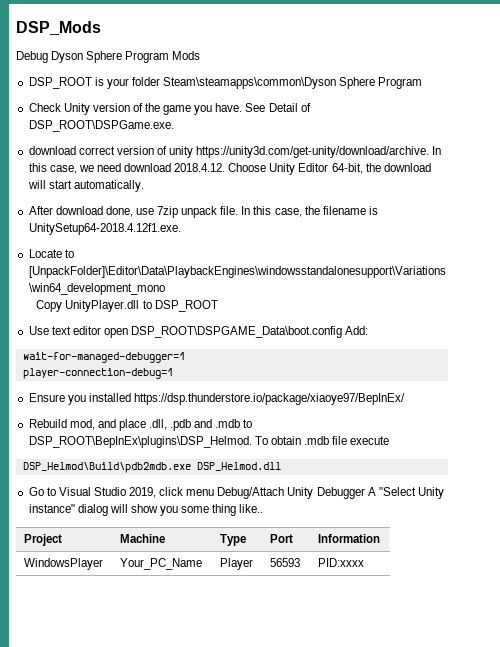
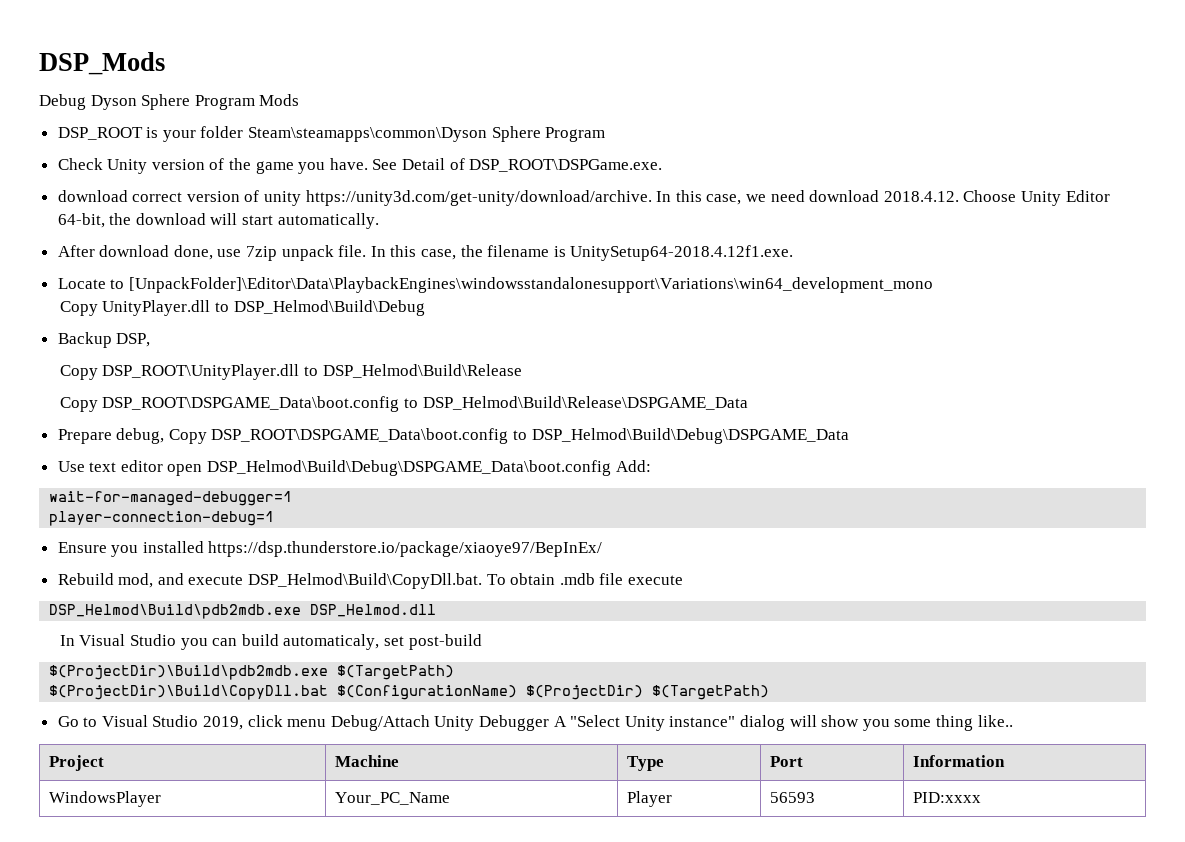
[154,300,218,312] DSP_ROOT -> [233,300,425,316] [57,332,151,348] [59,364,522,380] [59,396,748,412] [57,428,849,444] DSP_Helmod\Build\Debug // Backup DSP, // Copy DSP_ROOT\UnityPlayer.dll to DSP_Helmod\Build\Release // Copy DSP_ROOT\DSPGAME_Data\boot.config to DSP_Helmod\Build\Release\DSPGAME_Data // Prepare debug, Copy DSP_ROOT\DSPGAME_Data\boot.config to DSP_Helmod\Build\Debug\DSPGAME_Data
[131,326,343,338] DSP_ROOT\DSPGAME_Data\boot.config -> [207,460,612,476] DSP_Helmod\Build\Debug\DSPGAME_Data\boot.config
[118,419,253,431] [28,436,252,448] place .dll, .pdb and .mdb to DSP_ROOT\BepInEx\plugins\DSP_Helmod. -> [188,573,483,589] execute DSP_Helmod\Build\CopyDll.bat.
(281, 466) none -> [59,634,482,650] [49,665,455,680] [49,685,770,700] // In Visual Studio you can build automaticaly, set post-build // $(ProjectDir)\Build\pdb2mdb.exe $(TargetPath) // $(ProjectDir)\Build\CopyDll.bat $(ConfigurationName) $(ProjectDir) $(TargetPath)

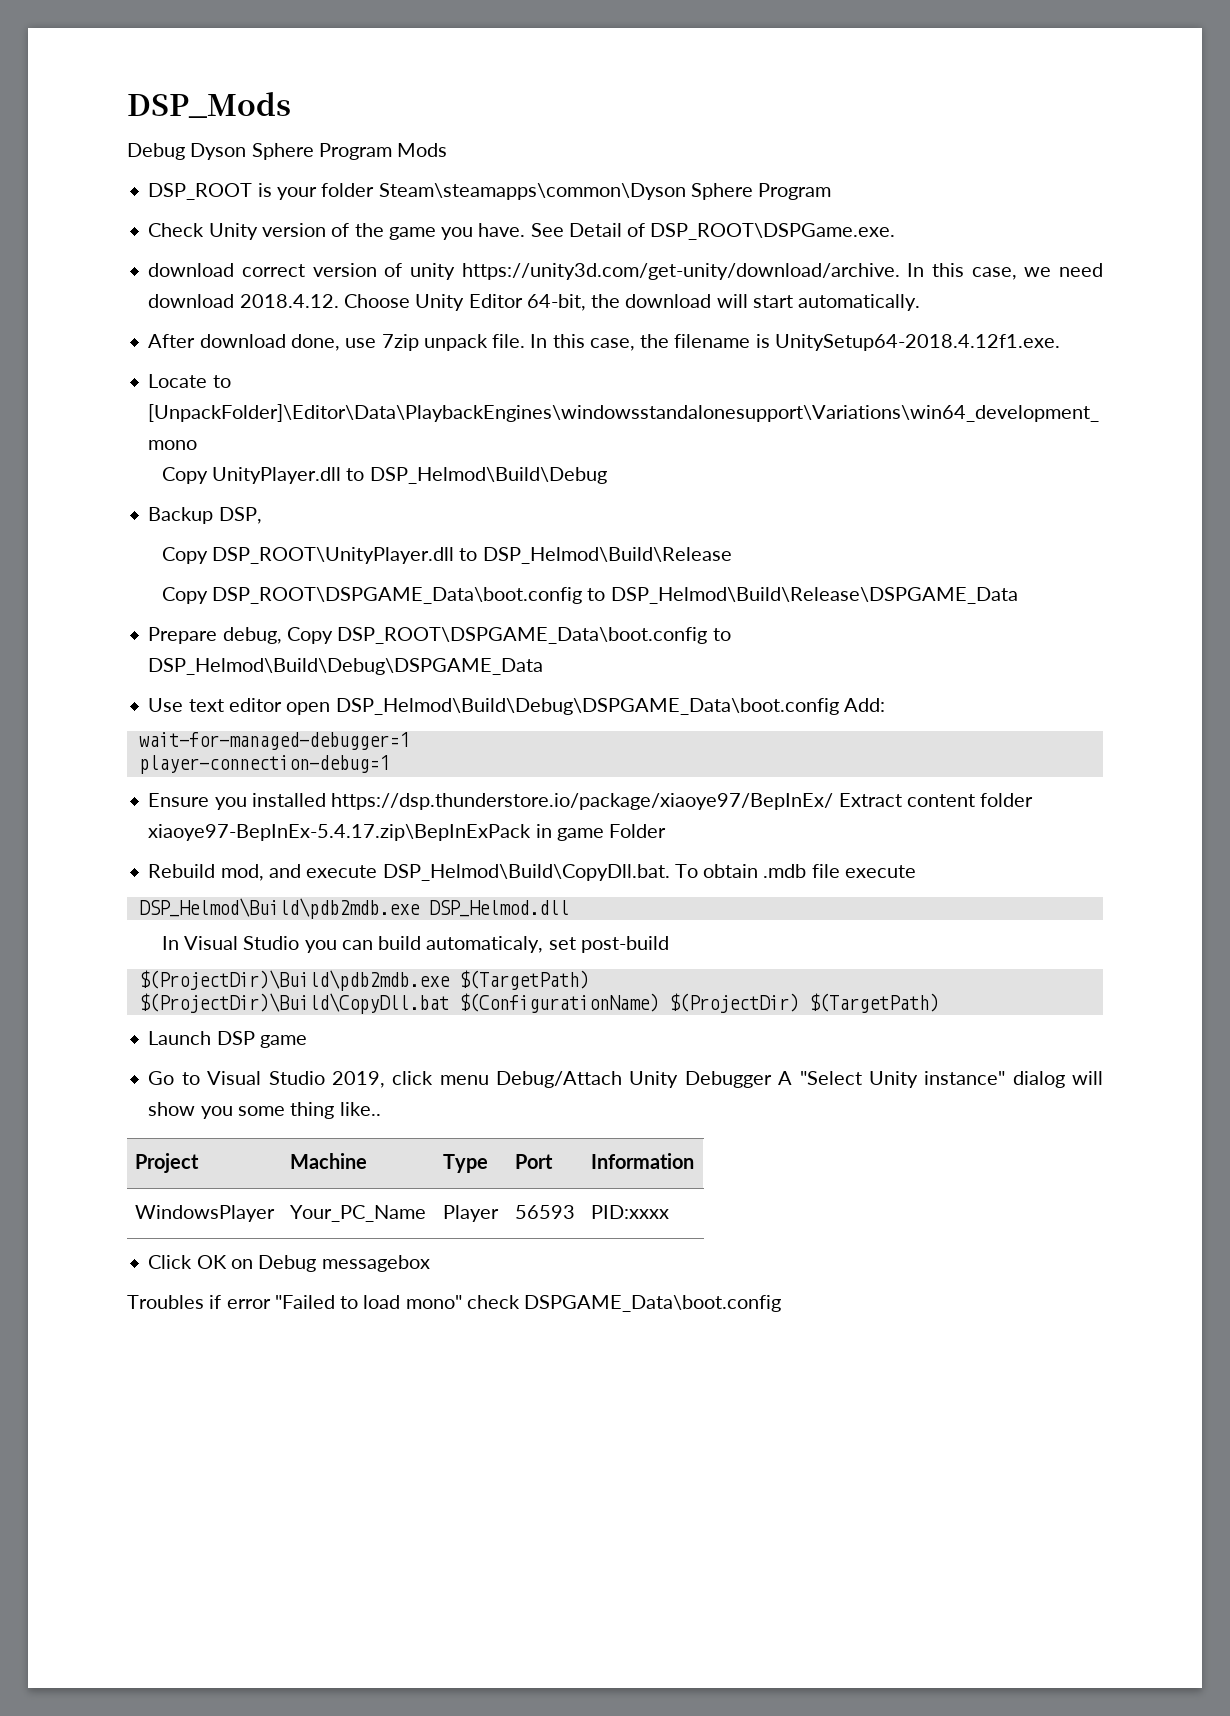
(603, 549) none -> [838,793,1034,807] [148,824,667,841] Extract content folder xiaoye97-BepInEx-5.4.17.zip\BepInExPack in game Folder
(770, 692) none -> [148,1031,307,1048] // Launch DSP game
(982, 797) none -> [148,1255,430,1272] [127,1295,782,1312] // Click OK on Debug messagebox // Troubles if error "Failed to load mono" check DSPGAME_Data\boot.config

